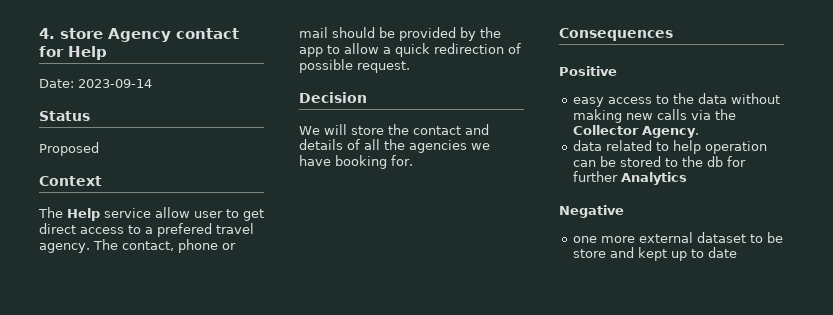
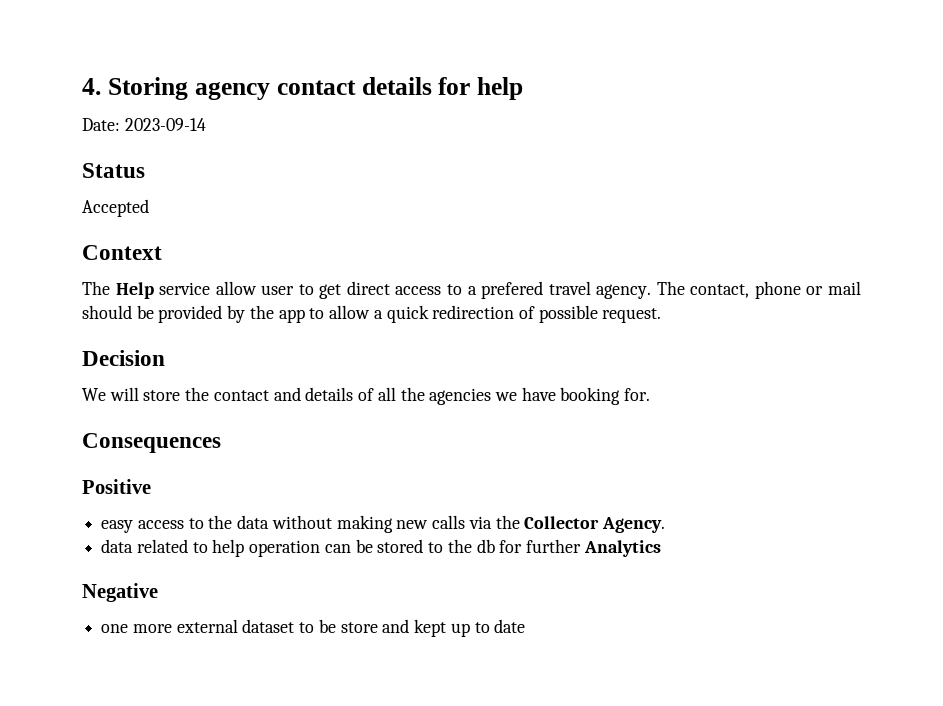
[60,28,239,42] [39,46,107,60] store Agency contact for Help -> [107,77,524,100] Storing agency contact details for help
[39,142,99,156] Proposed -> [82,199,149,217] Accepted

